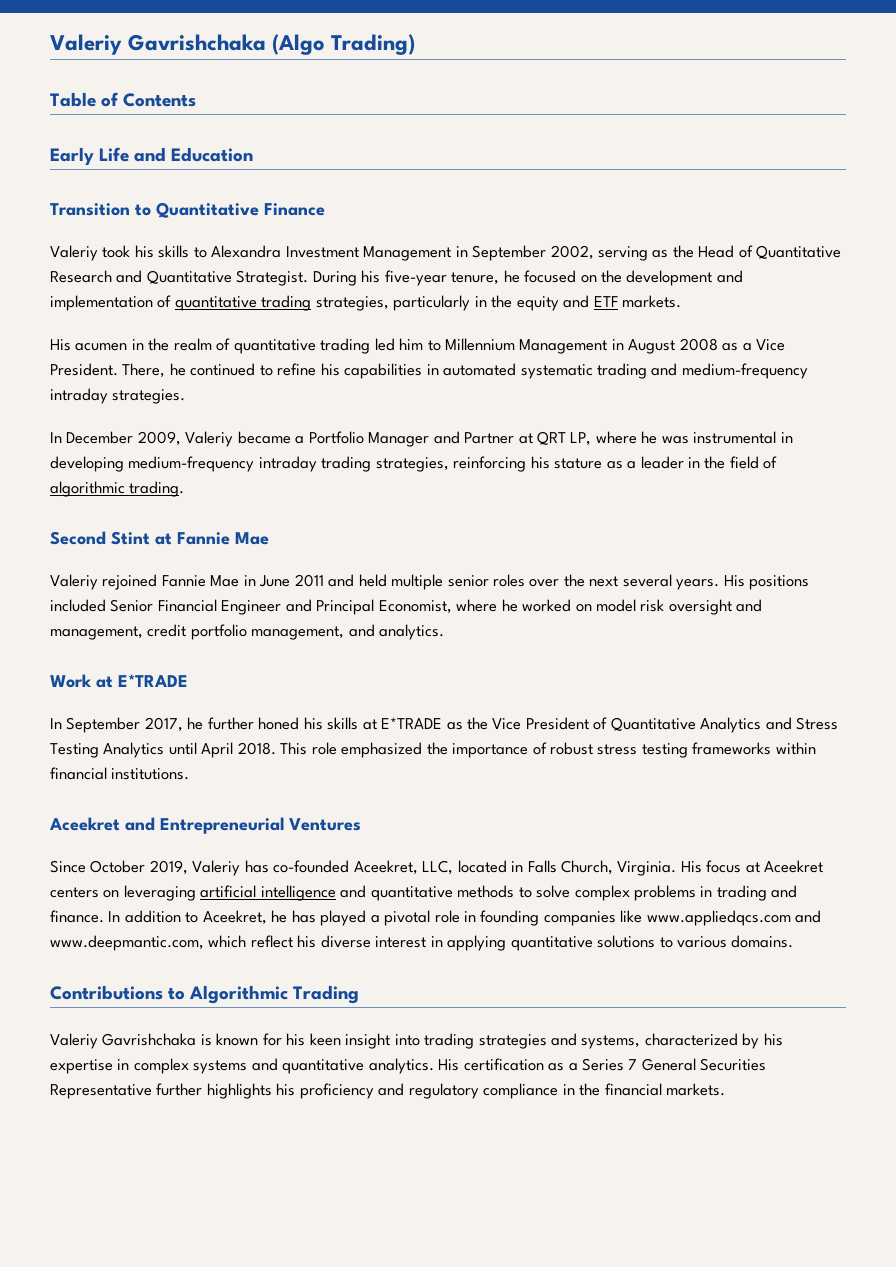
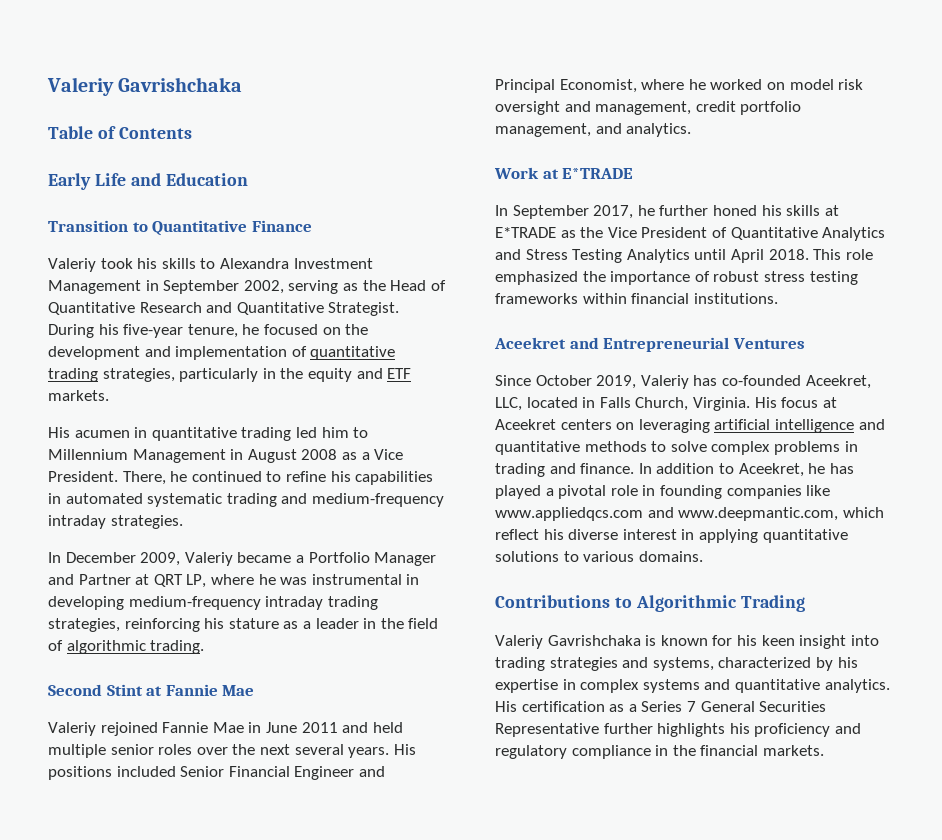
[50,34,416,55] Valeriy Gavrishchaka (Algo Trading) -> [47,77,243,96] Valeriy Gavrishchaka
[148,338,231,351] the realm of -> (148, 432) none

